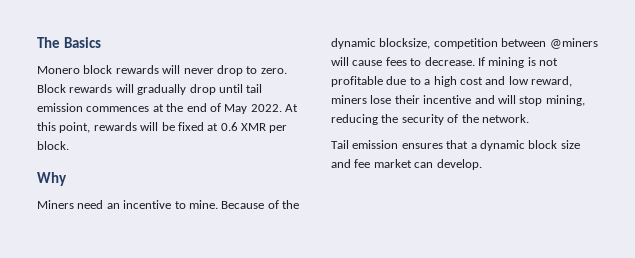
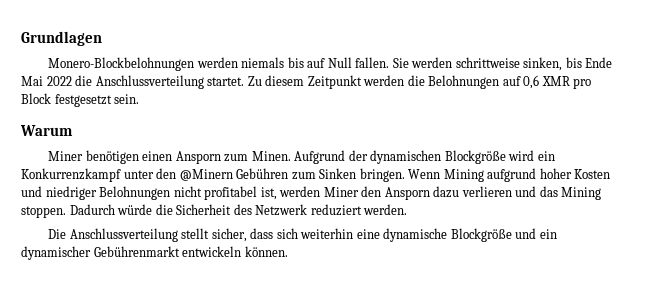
[37,37,101,48] [37,65,287,76] [37,84,263,95] [37,103,298,114] [37,122,288,133] [37,141,69,150] [37,172,67,186] [37,200,299,209] [331,38,598,49] [331,57,558,68] [331,76,572,87] [331,95,585,106] [331,114,529,125] [331,140,580,151] [331,159,482,170] The Basics // Monero block rewards will never drop to zero. Block rewards will gradually drop until tail emission commences at the end of May 2022. At this point, rewards will be fixed at 0.6 XMR per block. // Why // Miners need an incentive to mine. Because of the dynamic blocksize, competition between @miners will cause fees to decrease. If mining is not profitable due to a high cost and low reward, miners lose their incentive and will stop mining, reducing the security of the network. // Tail emission ensures that a dynamic block size and fee market can develop. -> [21,31,102,46] [48,57,613,71] [21,75,592,89] [21,93,140,107] [20,125,73,136] [48,150,555,164] [21,168,611,182] [21,186,602,200] [21,204,408,218] [48,228,557,242] [21,246,288,260] Grundlagen // Monero-Blockbelohnungen werden niemals bis auf Null fallen. Sie werden schrittweise sinken, bis Ende Mai 2022 die Anschlussverteilung startet. Zu diesem Zeitpunkt werden die Belohnungen auf 0,6 XMR pro Block festgesetzt sein. // Warum // Miner benötigen einen Ansporn zum Minen. Aufgrund der dynamischen Blockgröße wird ein Konkurrenzkampf unter den @Minern Gebühren zum Sinken bringen. Wenn Mining aufgrund hoher Kosten und niedriger Belohnungen nicht profitabel ist, werden Miner den Ansporn dazu verlieren und das Mining stoppen. Dadurch würde die Sicherheit des Netzwerk reduziert werden. // Die Anschlussverteilung stellt sicher, dass sich weiterhin eine dynamische Blockgröße und ein dynamischer Gebührenmarkt entwickeln können.

